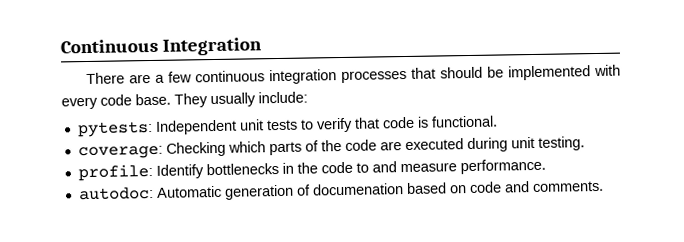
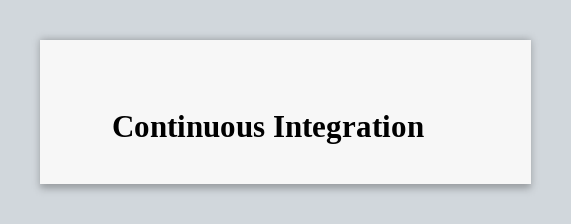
[85,64,621,85] [61,91,308,110] [76,115,498,138] [77,136,585,160] [77,158,546,182] [78,180,604,201] // There are a few continuous integration processes that should be implemented with every code base. They usually include: // pytests: Independent unit tests to verify that code is functional. // coverage: Checking which parts of the code are executed during unit testing. // profile: Identify bottlenecks in the code to and measure performance. // autodoc: Automatic generation of documenation based on code and comments. -> (425, 129) none

